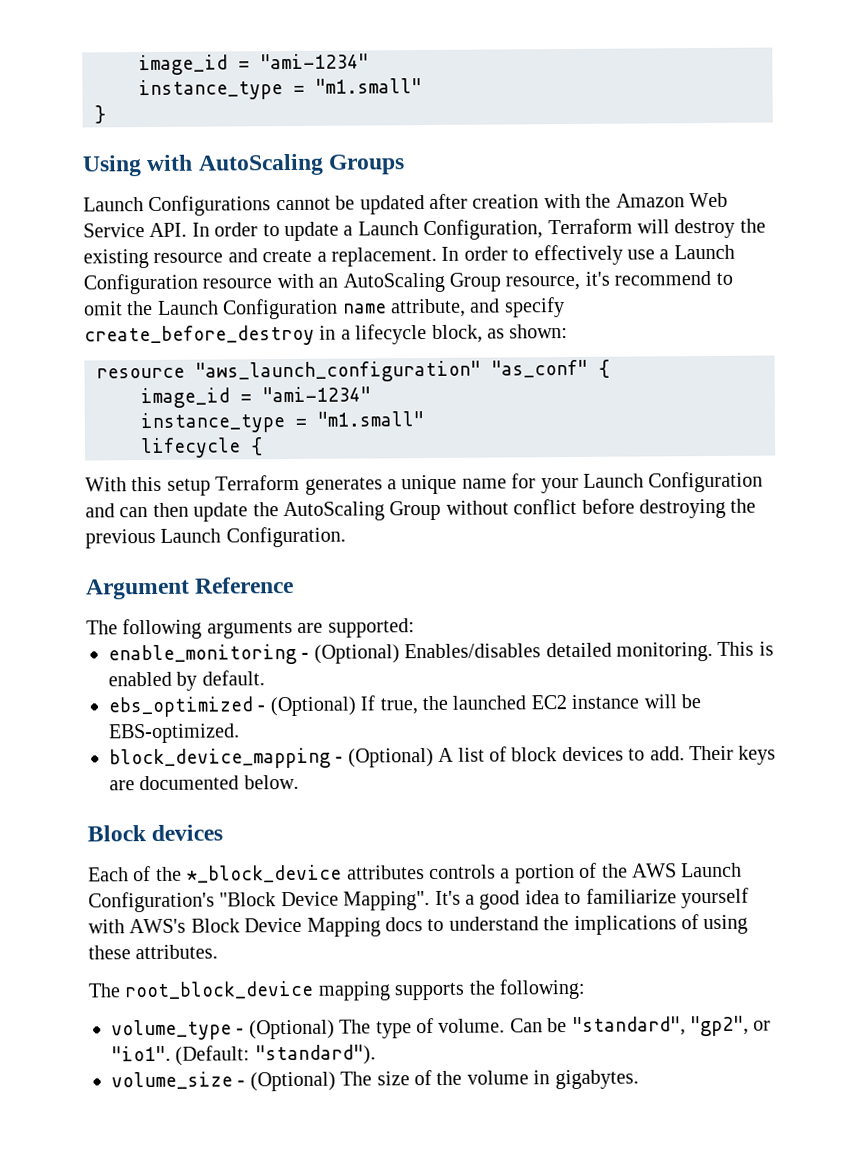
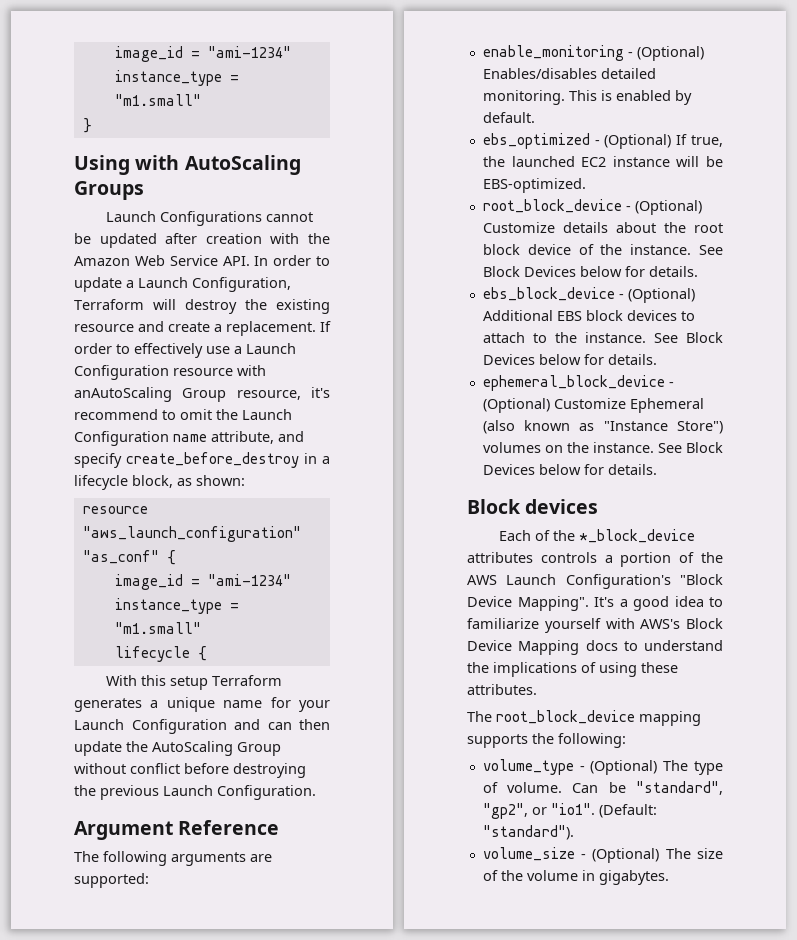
[441,246,460,261] In -> [320,321,331,332] If
[318,272,445,293] an AutoScaling -> [74,387,172,402] anAutoScaling
[109,745,777,770] [109,774,299,791] block_device_mapping - (Optional) A list of block devices to add. Their keys are documented below. -> [482,199,702,215] [482,222,723,233] [482,244,723,255] [482,266,698,277] [482,287,695,303] [482,310,695,321] [482,332,723,343] [482,354,657,365] [482,375,674,391] [482,398,704,413] [482,420,723,434] [482,442,723,453] [482,464,657,475] root_block_device - (Optional) Customize details about the root block device of the instance. See Block Devices below for details. // ebs_block_device - (Optional) Additional EBS block devices to attach to the instance. See Block Devices below for details. // ephemeral_block_device - (Optional) Customize Ephemeral (also known as "Instance Store") volumes on the instance. See Block Devices below for details.

